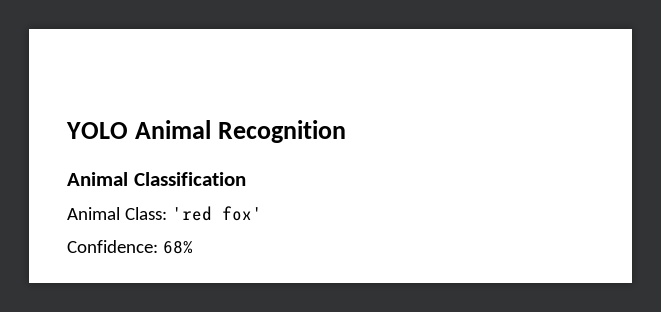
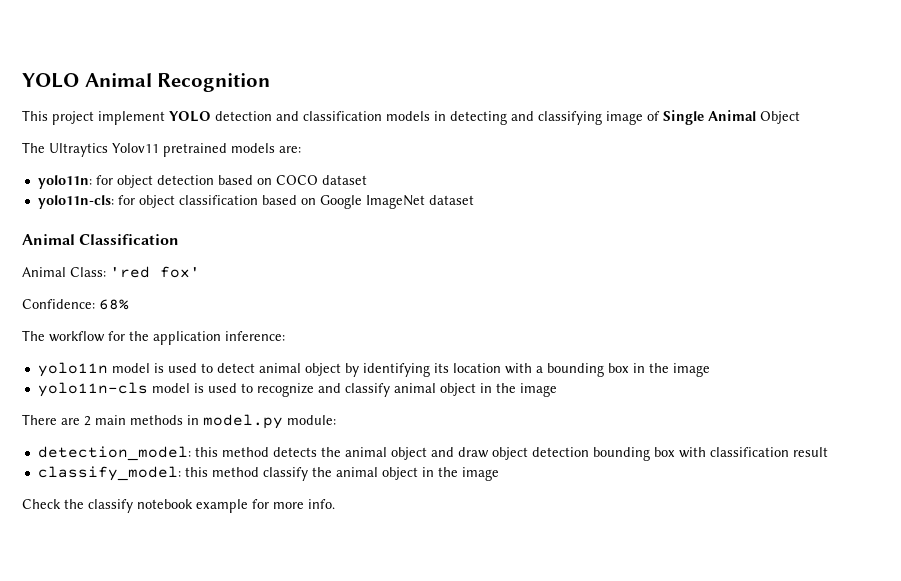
(347, 131) none -> [22,110,800,125] [22,142,301,157] [37,175,367,189] [37,195,474,209] // This project implement YOLO detection and classification models in detecting and classifying image of Single Animal Object // The Ultraytics Yolov11 pretrained models are: // yolo11n: for object detection based on COCO dataset // yolo11n-cls: for object classification based on Google ImageNet dataset
(193, 247) none -> [22,330,285,345] [37,362,710,377] [37,382,557,397] [22,414,336,429] [37,446,828,461] [37,466,499,481] [22,499,335,513] // The workflow for the application inference: // yolo11n model is used to detect animal object by identifying its location with a bounding box in the image // yolo11n-cls model is used to recognize and classify animal object in the image // There are 2 main methods in model.py module: // detection_model: this method detects the animal object and draw object detection bounding box with classification result // classify_model: this method classify the animal object in the image // Check the classify notebook example for more info.

